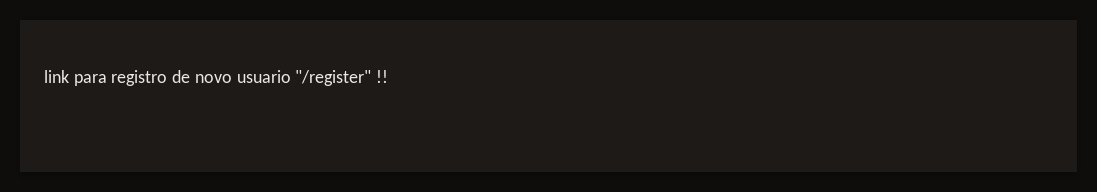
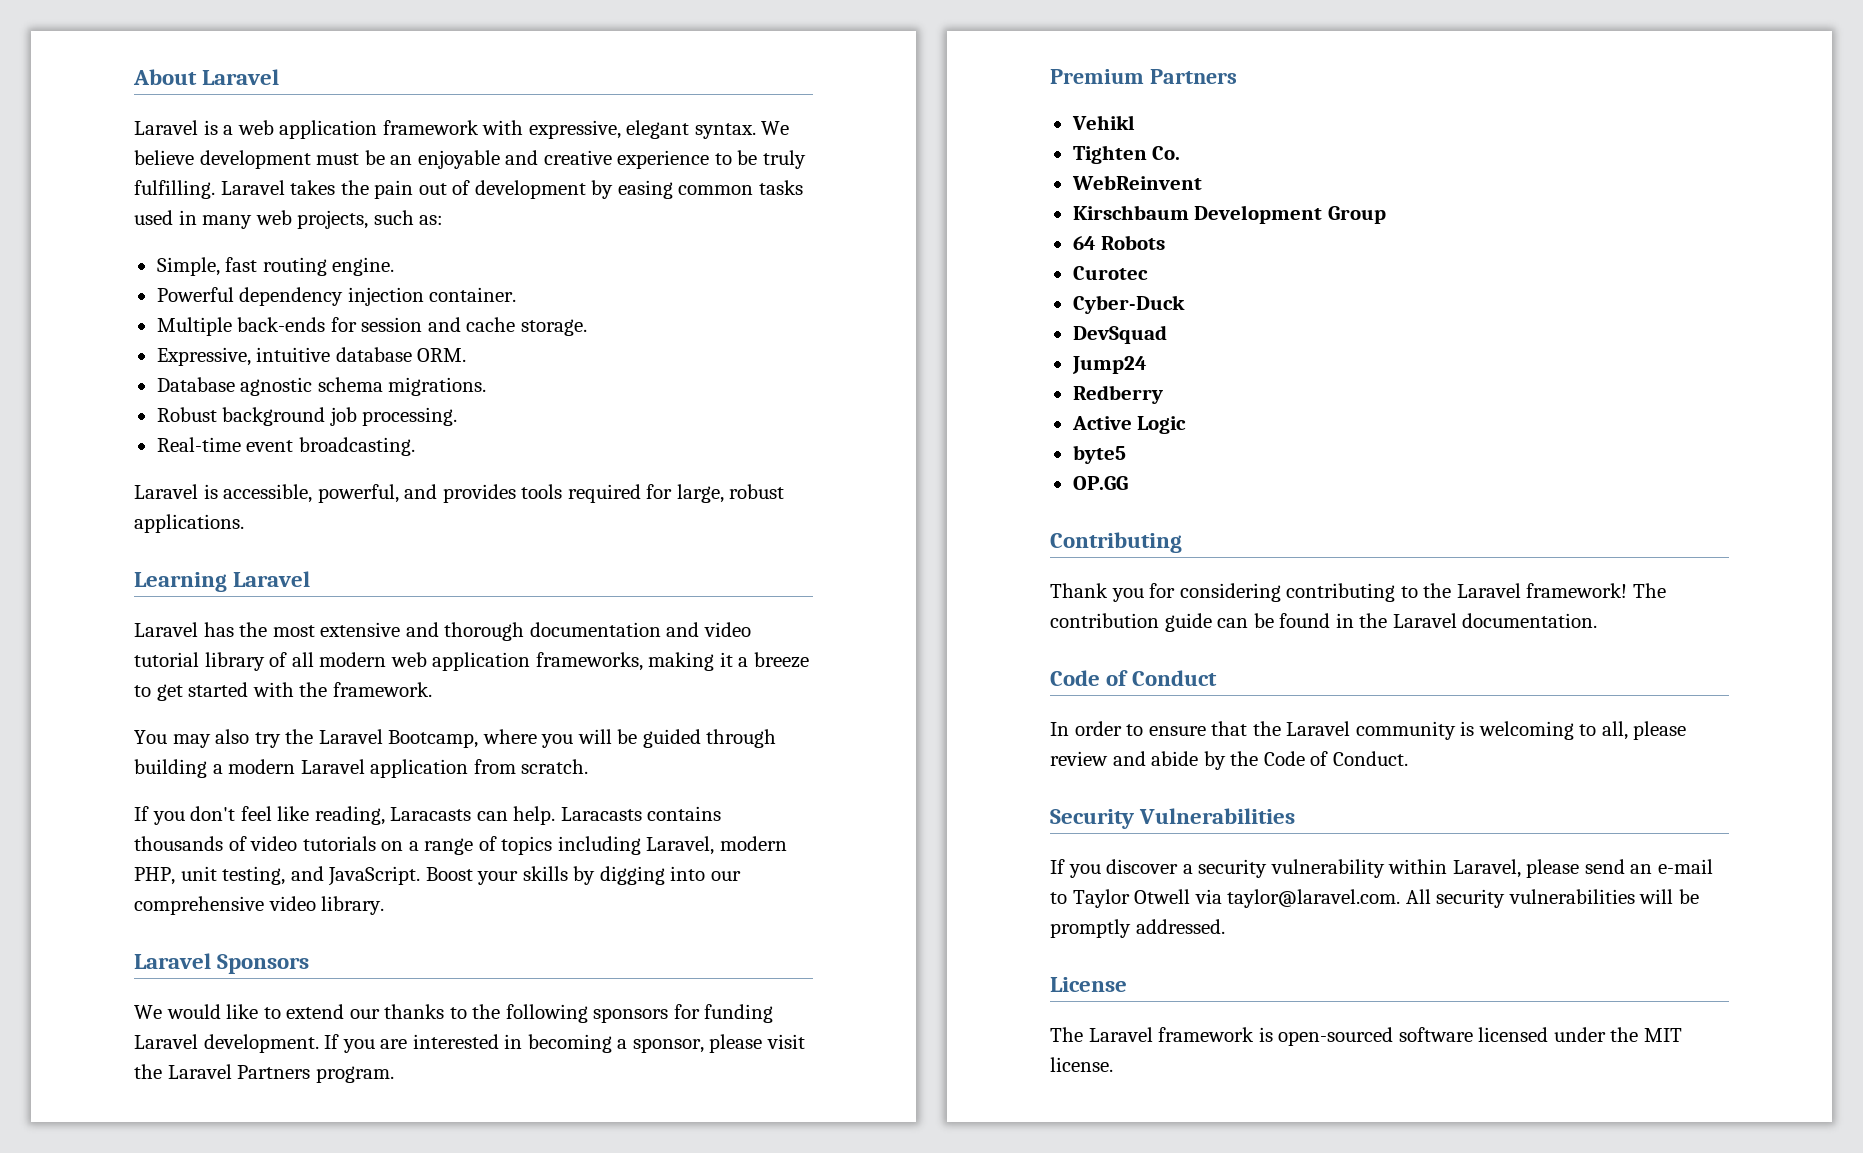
[44,70,389,86] link para registro de novo usuario "/register" !! -> [133,69,280,85] [134,120,790,139] [134,150,806,169] [134,180,803,199] [134,210,444,229] [156,257,395,276] [156,287,517,306] [156,317,587,336] [156,347,467,366] [156,377,487,396] [156,407,458,426] [156,437,415,456] [134,484,785,503] [134,514,244,533] [134,571,311,592] [134,622,751,641] [134,652,809,671] [134,682,432,701] [134,729,777,748] [134,759,589,778] [134,806,722,825] [134,836,787,855] [134,866,741,886] [134,896,385,915] [134,953,310,974] [134,1004,774,1023] [134,1034,805,1053] [134,1064,394,1083] [1050,69,1237,84] [1071,115,1135,130] [1072,145,1181,164] [1071,175,1202,190] [1072,205,1386,224] [1072,235,1166,250] [1072,266,1148,280] [1072,295,1185,314] [1072,325,1167,344] [1071,356,1147,374] [1072,385,1163,404] [1071,416,1187,434] [1072,445,1126,464] [1072,476,1128,490] [1050,532,1182,553] [1050,583,1666,602] [1050,613,1598,632] [1050,670,1218,686] [1050,721,1687,740] [1050,751,1408,770] [1050,808,1296,829] [1050,859,1713,878] [1050,889,1699,908] [1050,919,1225,938] [1050,977,1127,992] [1050,1027,1682,1046] [1050,1057,1113,1072] About Laravel // Laravel is a web application framework with expressive, elegant syntax. We believe development must be an enjoyable and creative experience to be truly fulfilling. Laravel takes the pain out of development by easing common tasks used in many web projects, such as: // Simple, fast routing engine. // Powerful dependency injection container. // Multiple back-ends for session and cache storage. // Expressive, intuitive database ORM. // Database agnostic schema migrations. // Robust background job processing. // Real-time event broadcasting. // Laravel is accessible, powerful, and provides tools required for large, robust applications. // Learning Laravel // Laravel has the most extensive and thorough documentation and video tutorial library of all modern web application frameworks, making it a breeze to get started with the framework. // You may also try the Laravel Bootcamp, where you will be guided through building a modern Laravel application from scratch. // If you don't feel like reading, Laracasts can help. Laracasts contains thousands of video tutorials on a range of topics including Laravel, modern PHP, unit testing, and JavaScript. Boost your skills by digging into our comprehensive video library. // Laravel Sponsors // We would like to extend our thanks to the following sponsors for funding Laravel development. If you are interested in becoming a sponsor, please visit the Laravel Partners program. // Premium Partners // Vehikl // Tighten Co. // WebReinvent // Kirschbaum Development Group // 64 Robots // Curotec // Cyber-Duck // DevSquad // Jump24 // Redberry // Active Logic // byte5 // OP.GG // Contributing // Thank you for considering contributing to the Laravel framework! The contribution guide can be found in the Laravel documentation. // Code of Conduct // In order to ensure that the Laravel community is welcoming to all, please review and abide by the Code of Conduct. // Security Vulnerabilities // If you discover a security vulnerability within Laravel, please send an e-mail to Taylor Otwell via taylor@laravel.com. All security vulnerabilities will be promptly addressed. // License // The Laravel framework is open-sourced software licensed under the MIT license.

